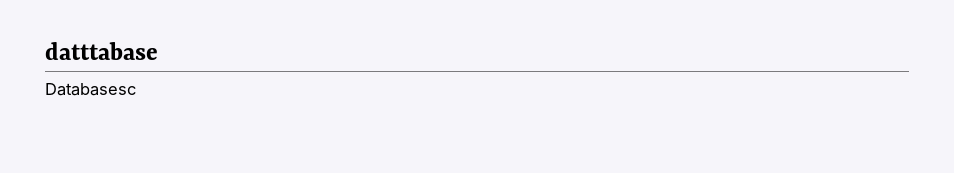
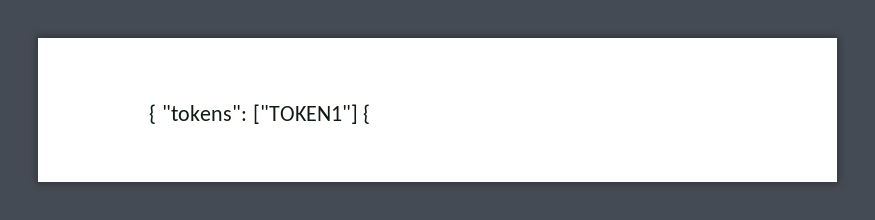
[45,42,158,60] [45,83,136,96] datttabase // Databasesc -> [149,104,371,124] { "tokens": ["TOKEN1"] {

